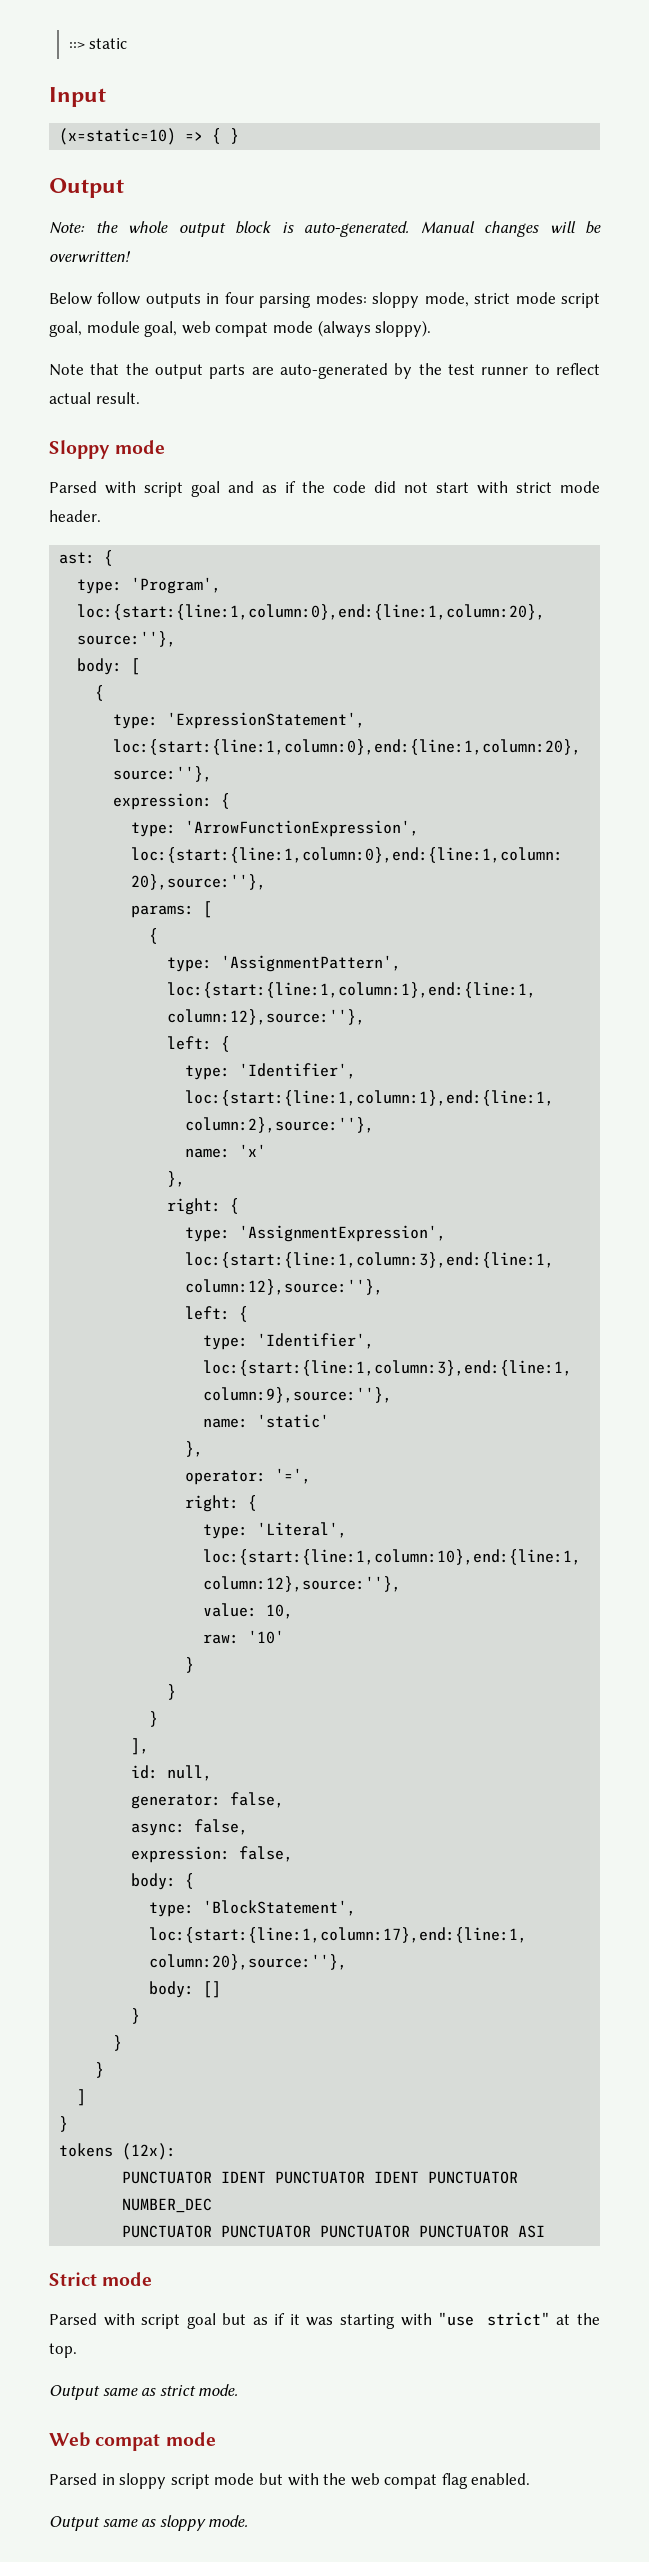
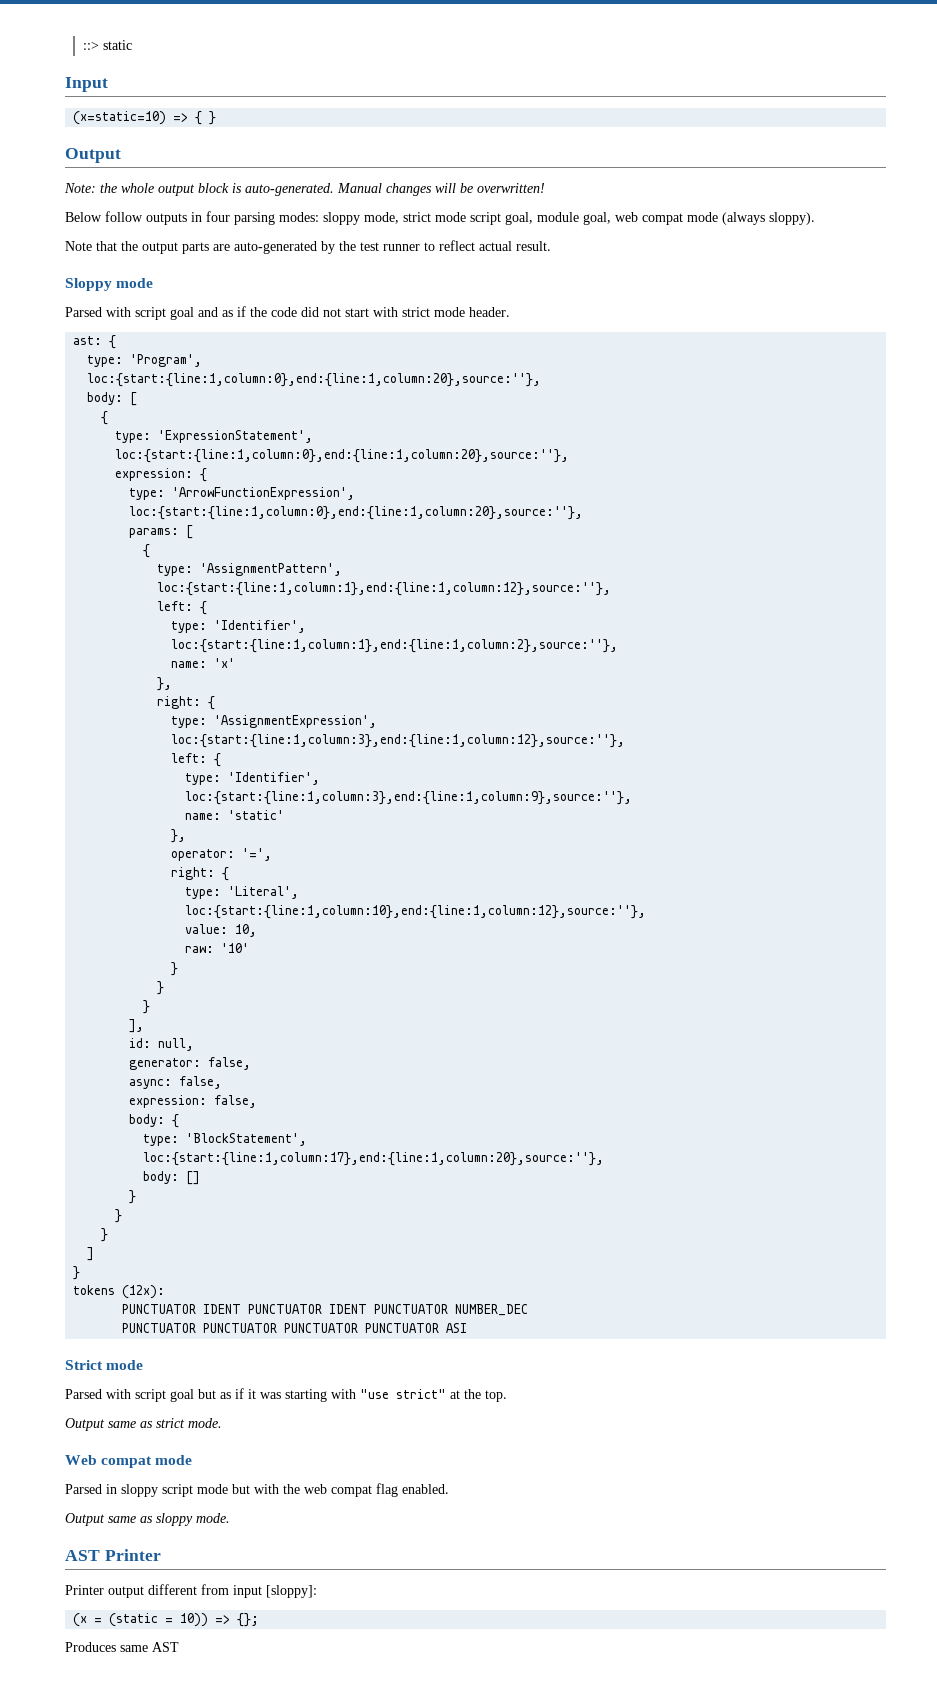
(249, 2521) none -> [65,1549,161,1561] [65,1584,317,1598] [73,1613,260,1627] [65,1642,179,1652] // AST Printer // Printer output different from input [sloppy]: // (x = (static = 10)) => {}; // Produces same AST

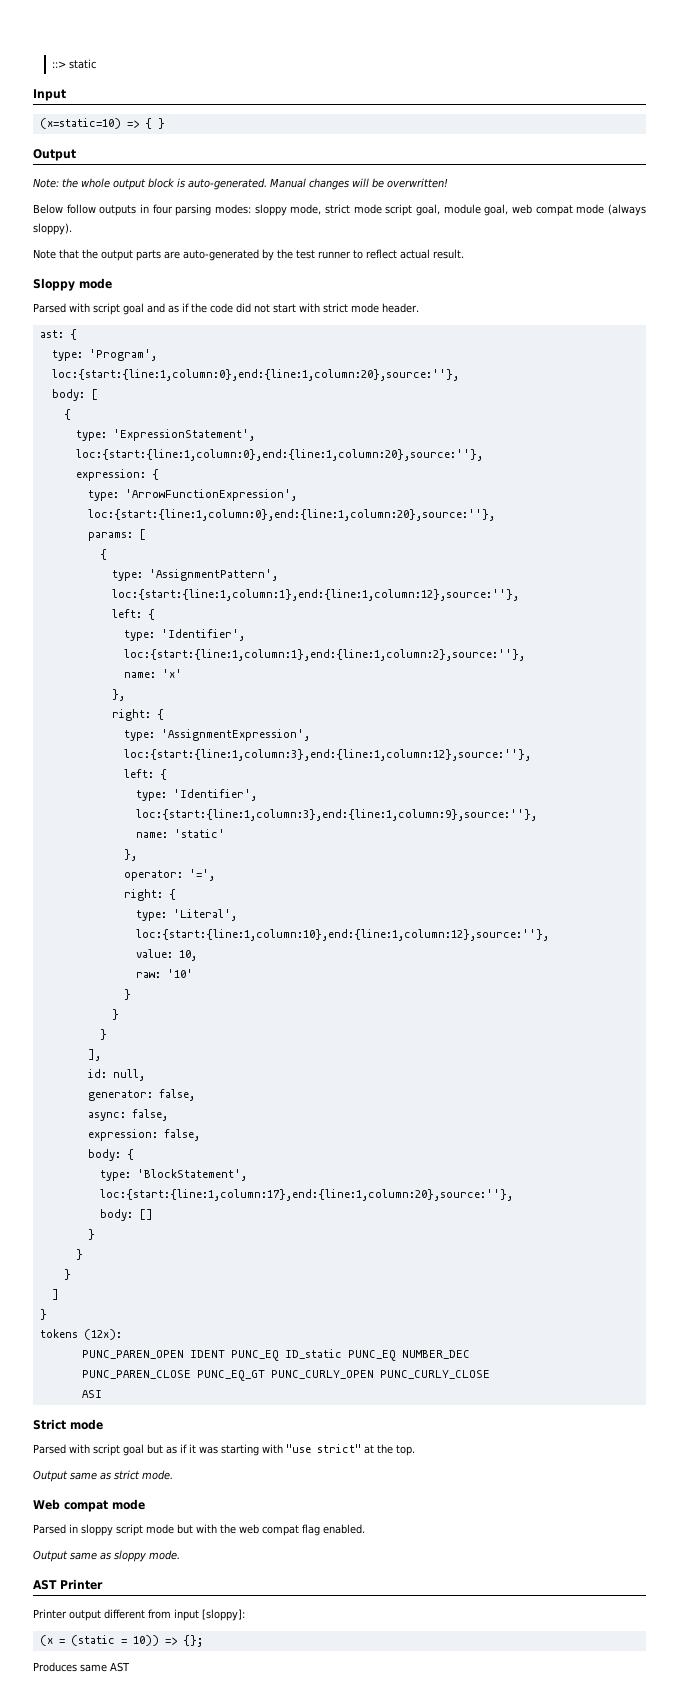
[122,1304,529,1316] [122,1323,440,1333] PUNCTUATOR IDENT PUNCTUATOR IDENT PUNCTUATOR NUMBER_DEC // PUNCTUATOR PUNCTUATOR PUNCTUATOR PUNCTUATOR -> [81,1349,470,1361] [81,1370,490,1381] PUNC_PAREN_OPEN IDENT PUNC_EQ ID_static PUNC_EQ NUMBER_DEC // PUNC_PAREN_CLOSE PUNC_EQ_GT PUNC_CURLY_OPEN PUNC_CURLY_CLOSE //

